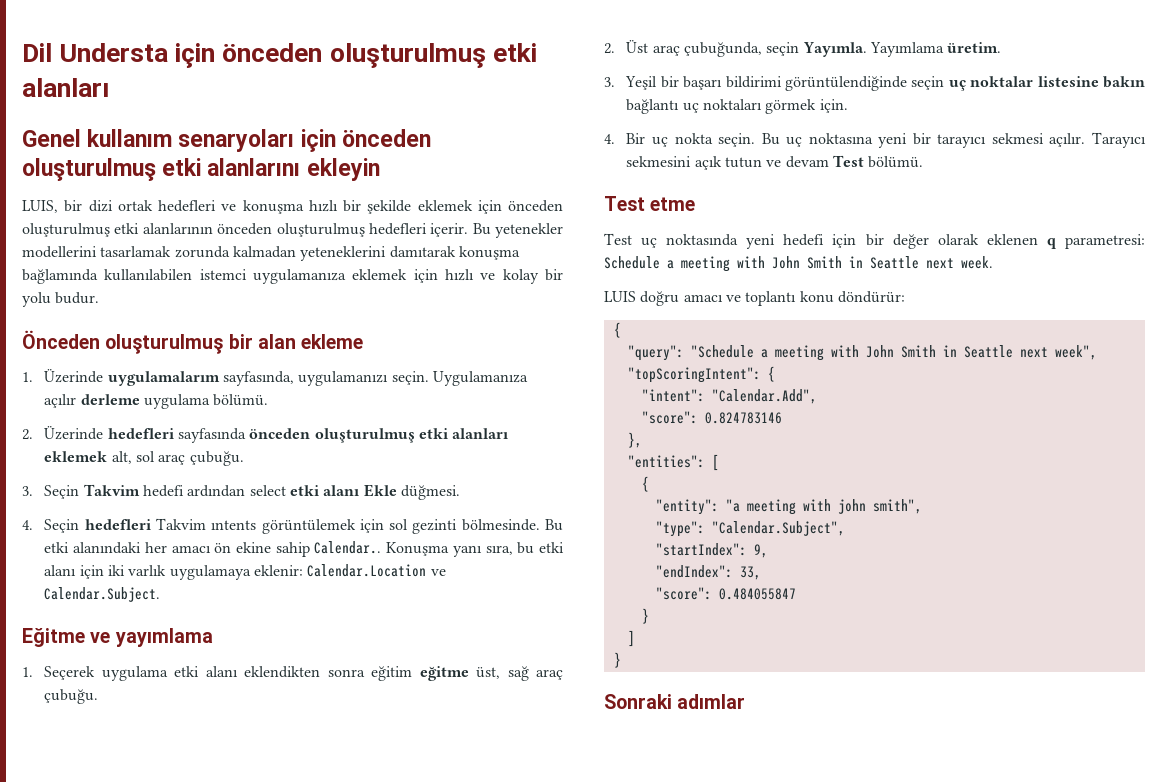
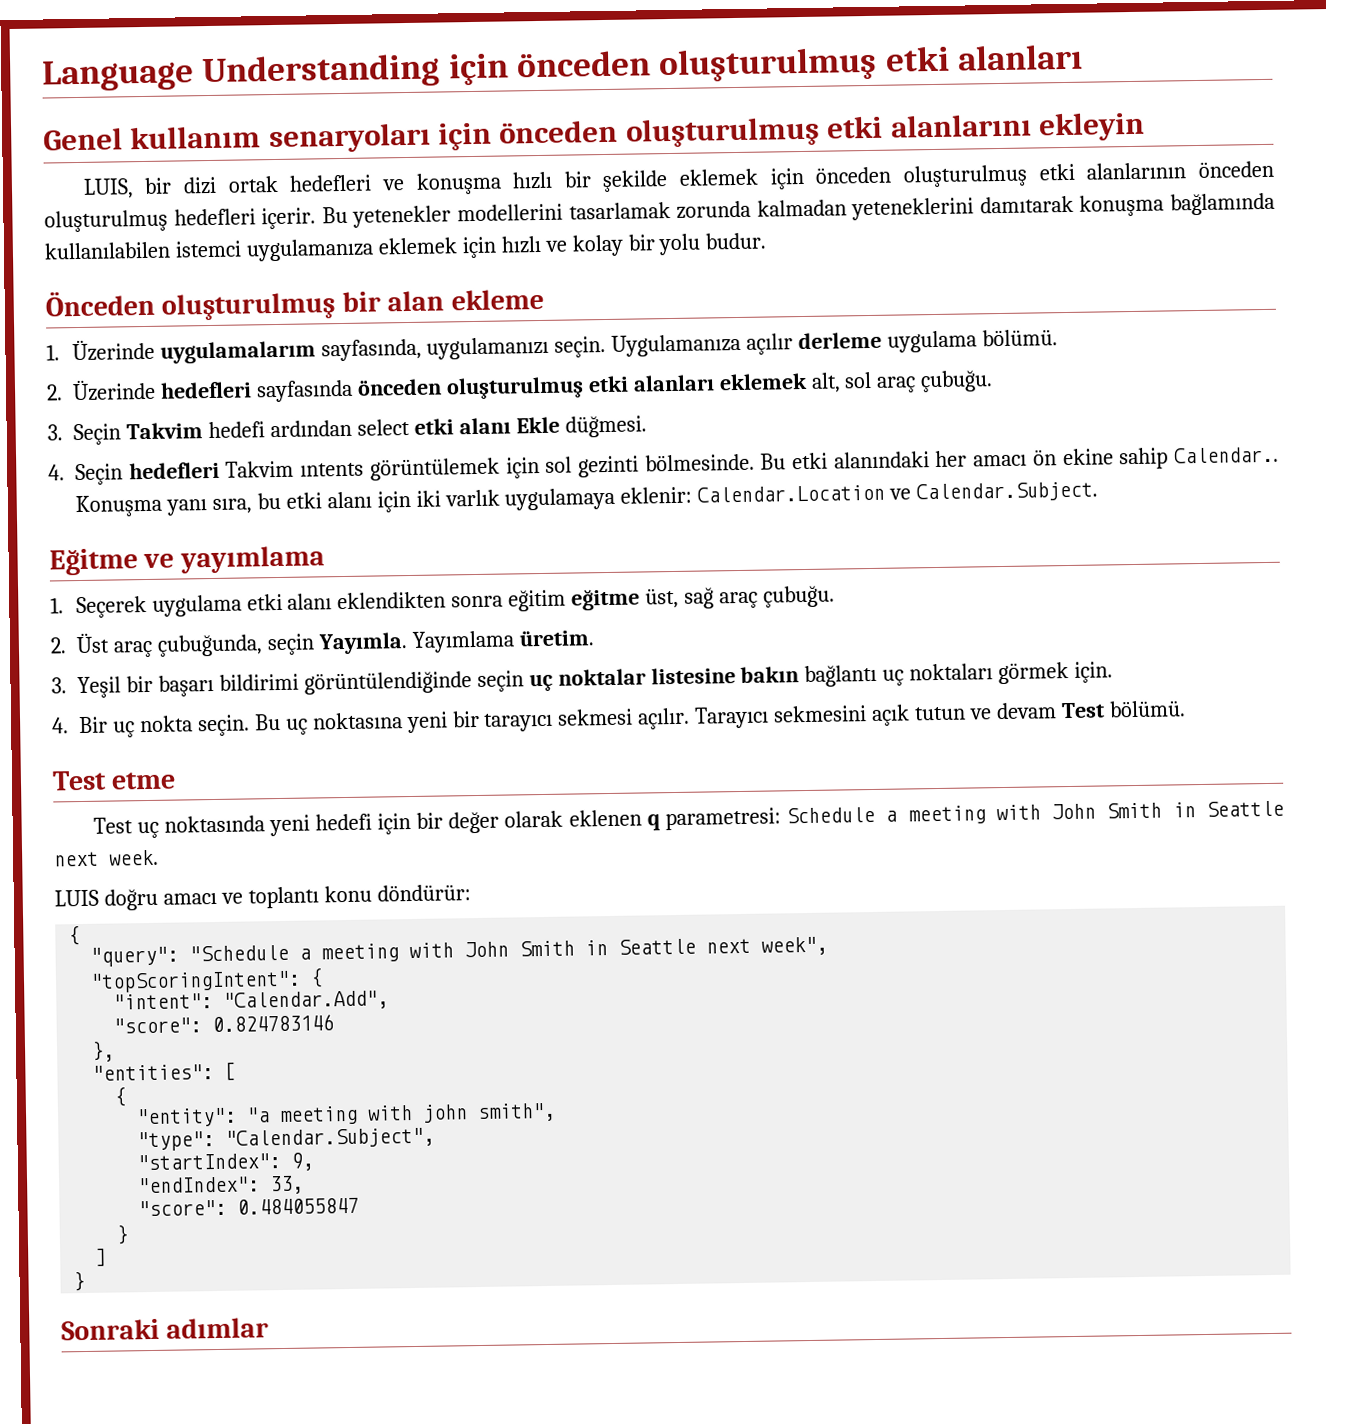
[22,43,169,62] Dil Understa -> [42,53,441,92] Language Understanding

